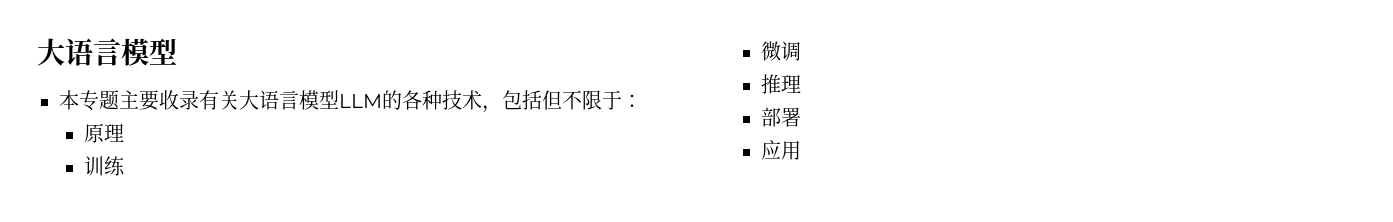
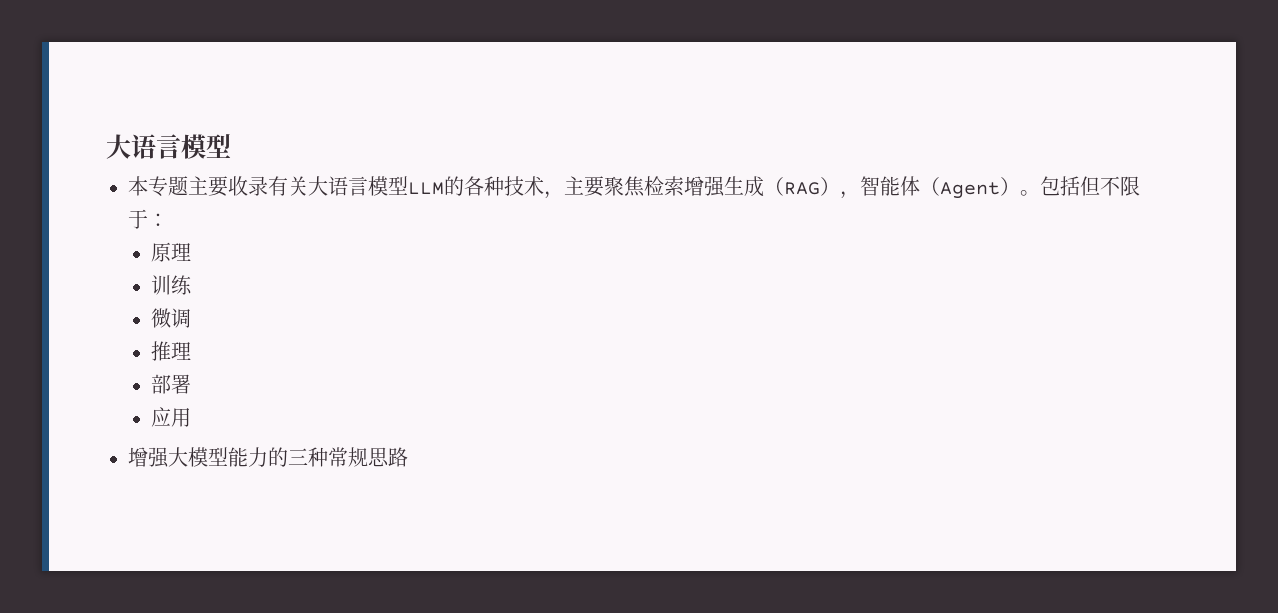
(502, 109) none -> [564,176,1040,199] 主要聚焦检索增强生成（RAG），智能体（Agent）。
(802, 150) none -> [128,447,408,468] // 增强大模型能力的三种常规思路

